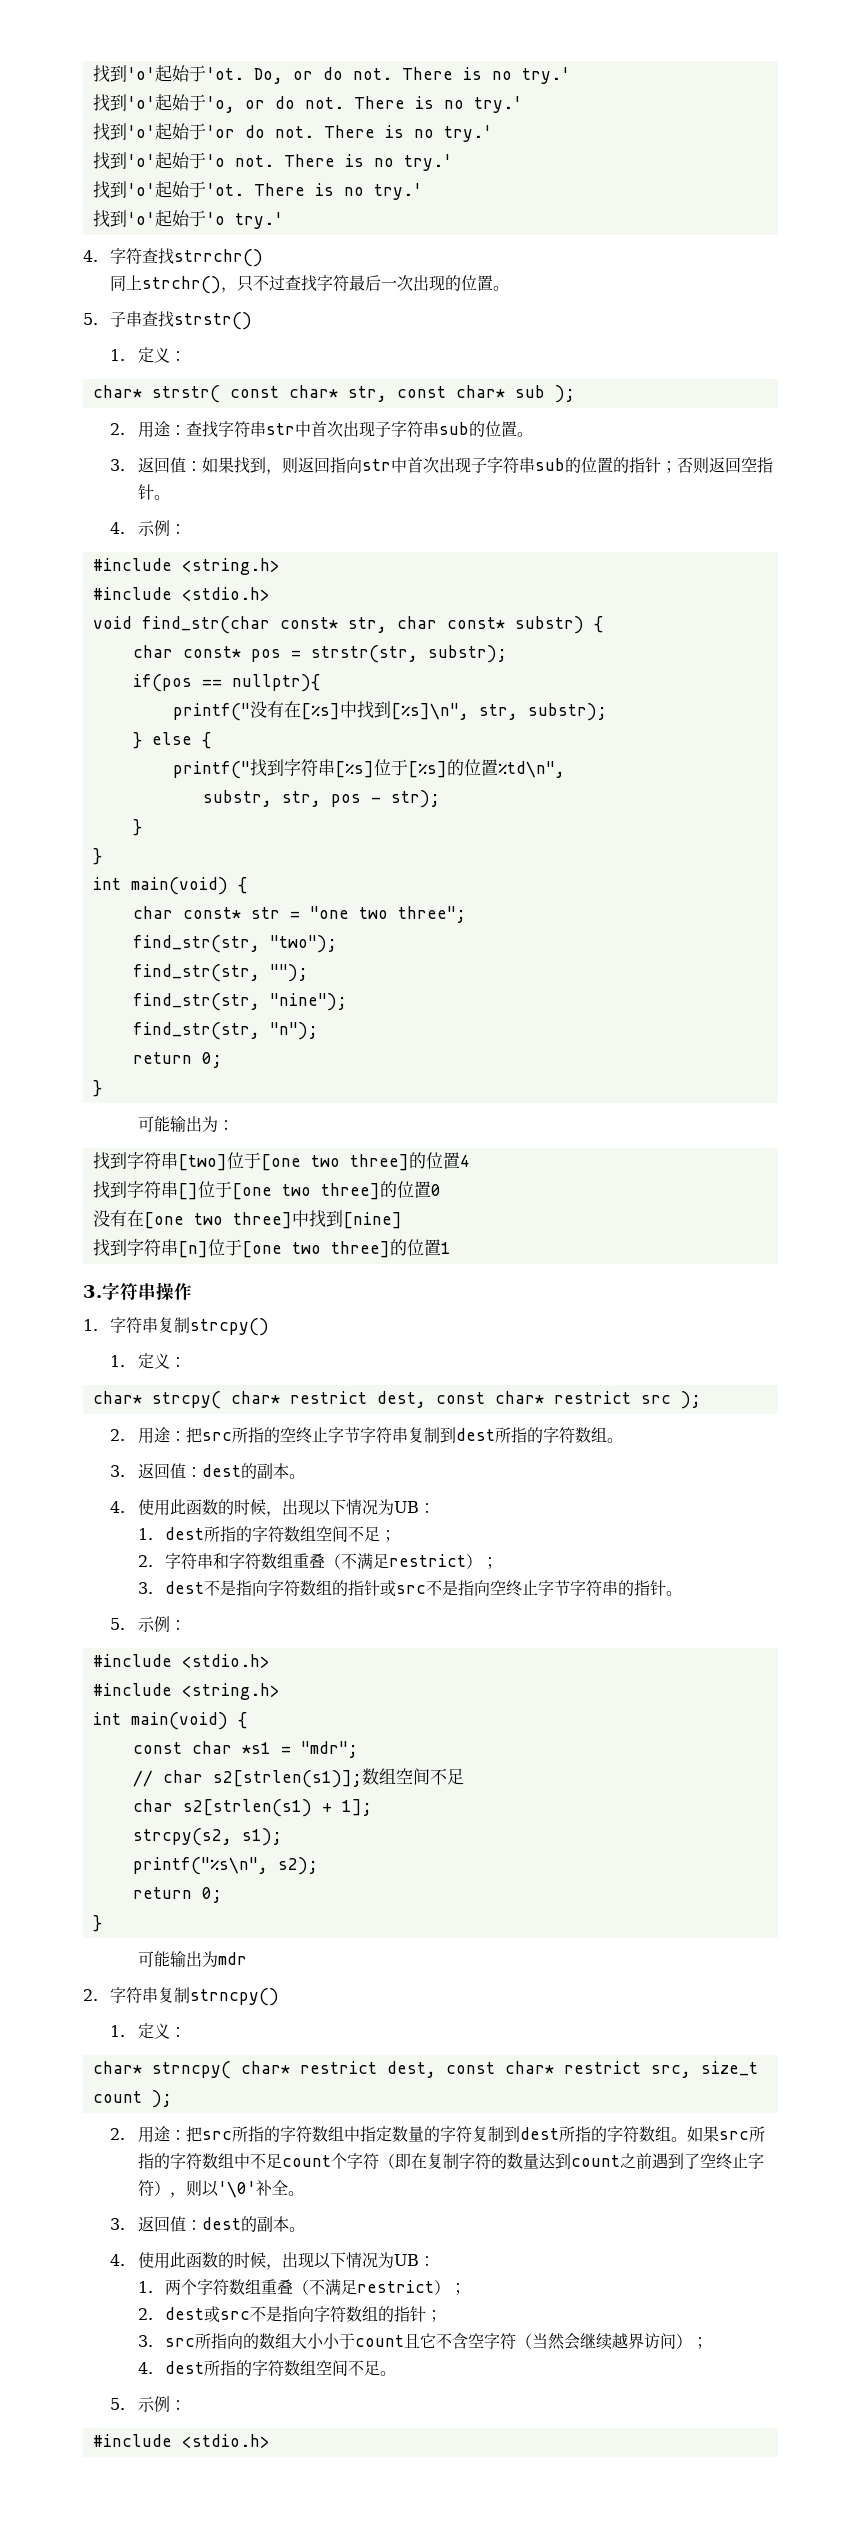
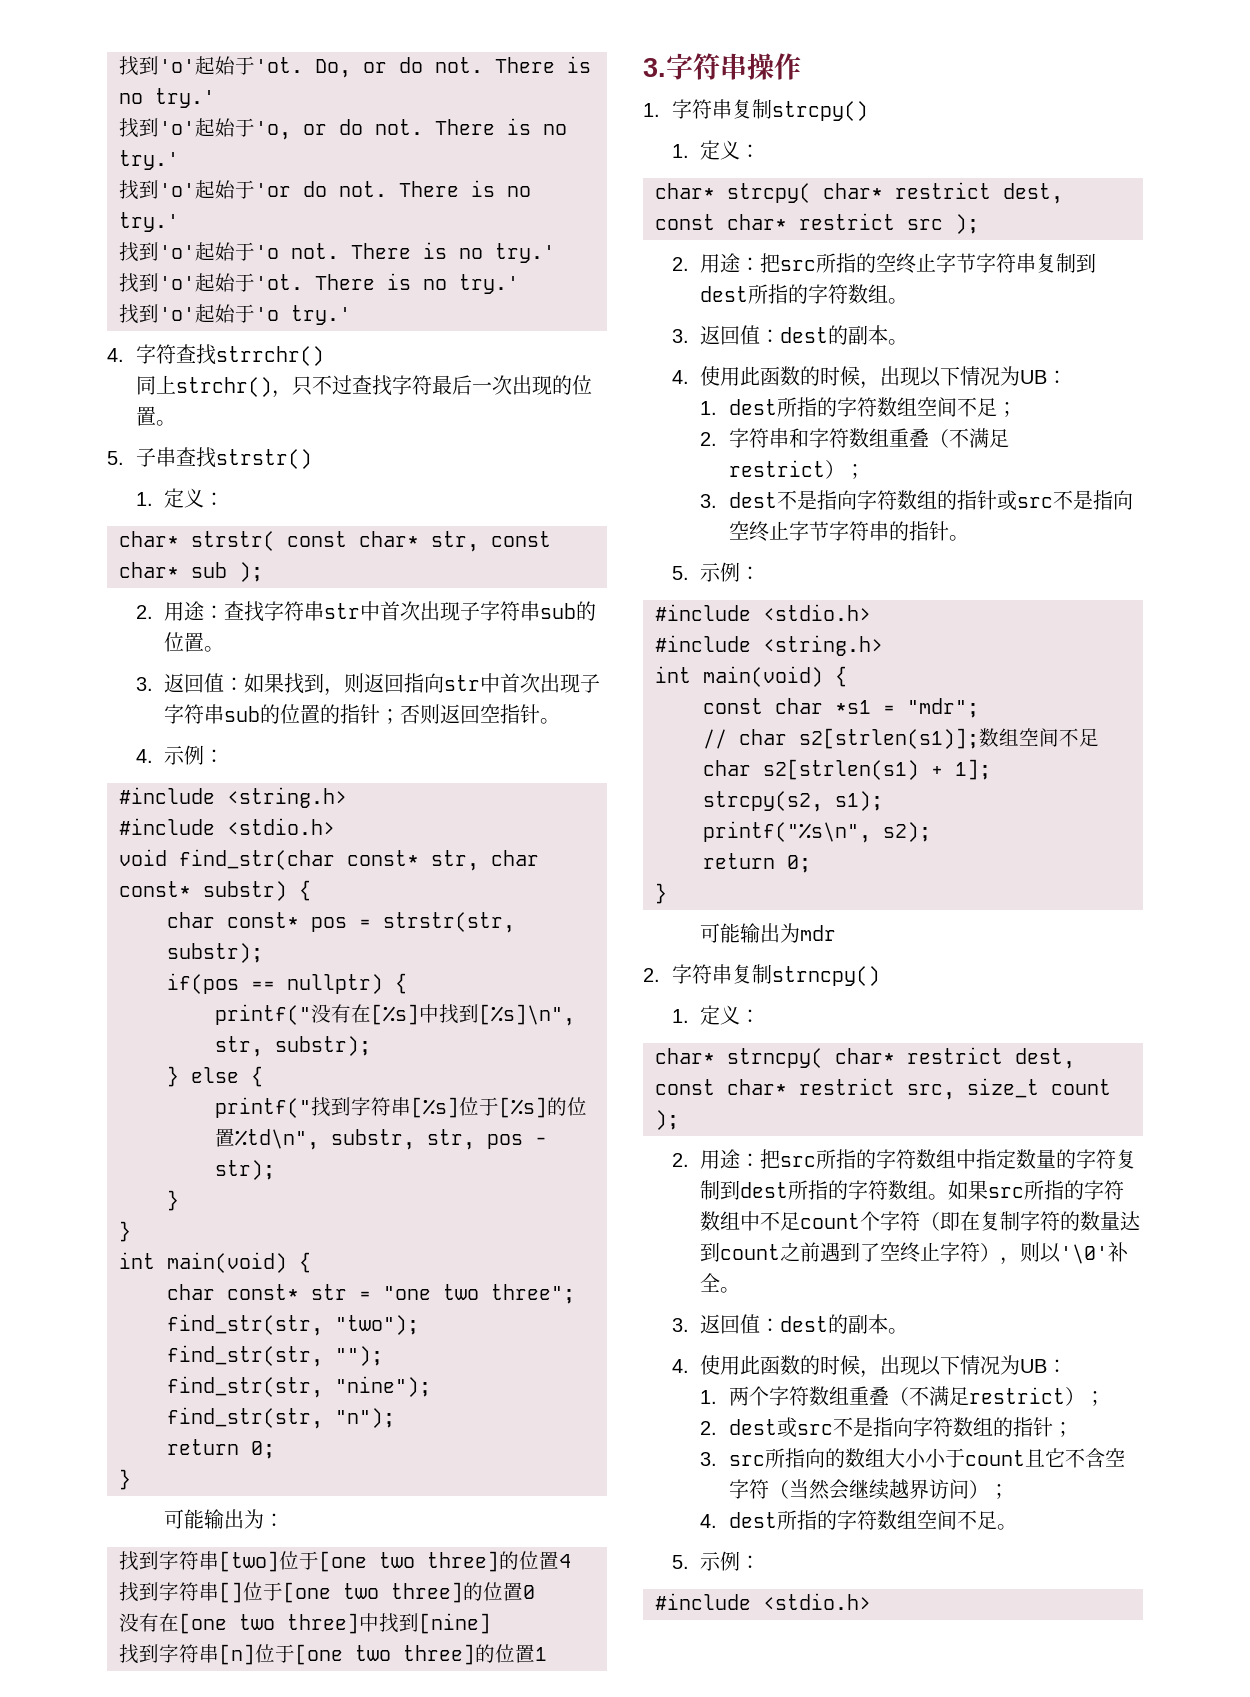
[231,674,320,692] nullptr){ -> [287,973,407,994] nullptr) {
(565, 769) // -> (319, 1139) none

